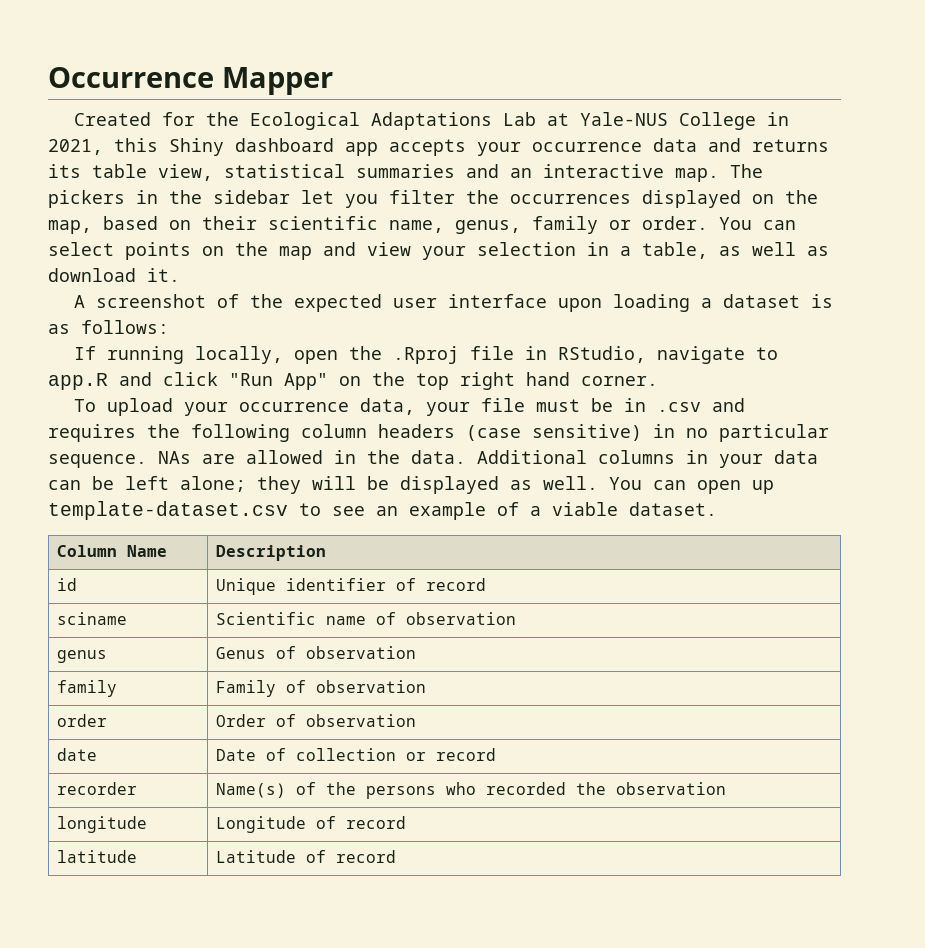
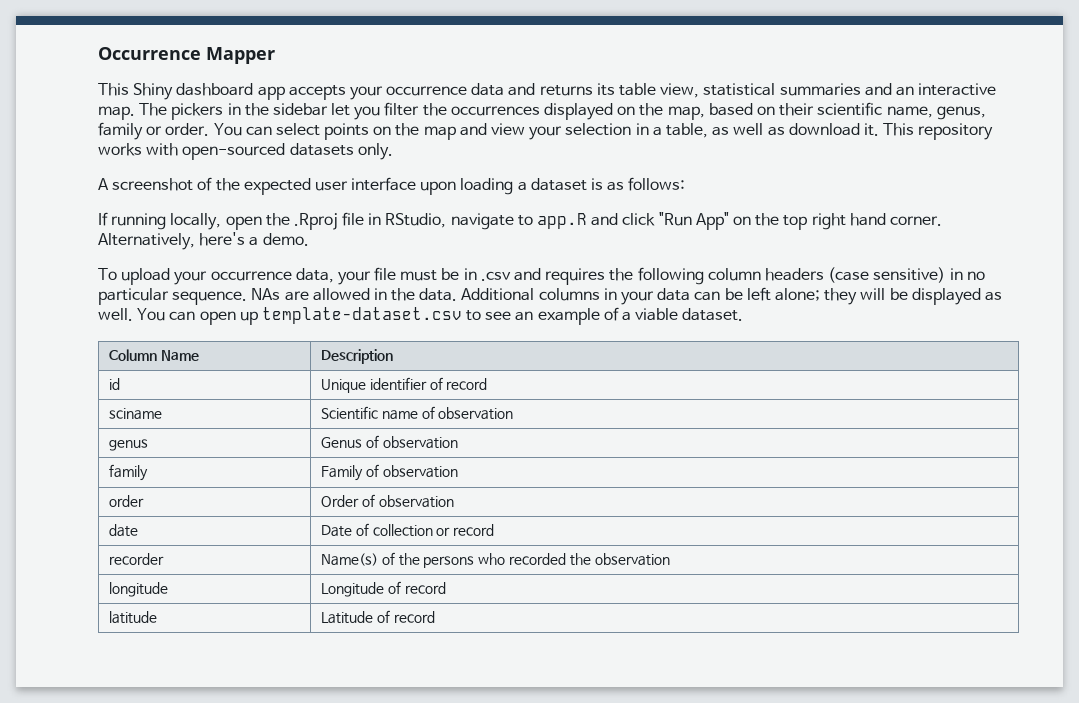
[73,112,789,130] [48,138,158,155] Created for the Ecological Adaptations Lab at Yale-NUS College in 2021, this -> [98,83,129,96] This
(180, 275) none -> [883,123,994,140] [98,143,393,160] This repository works with open-sourced datasets only.
(658, 381) none -> [98,232,309,250] Alternatively, here's a demo.

